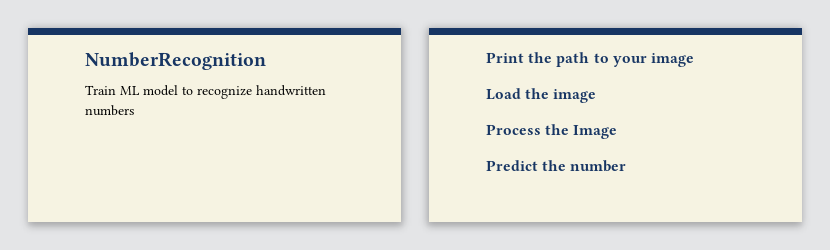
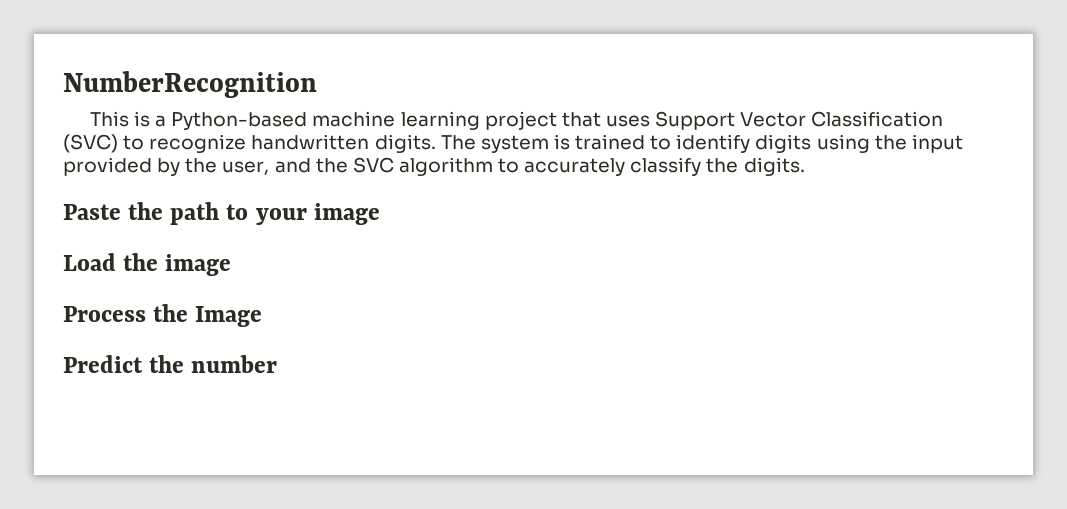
[85,85,326,99] [85,105,134,116] [486,52,524,63] Train ML model to recognize handwritten numbers // Print -> [89,111,944,130] [63,134,963,153] [63,157,805,176] [63,204,121,220] This is a Python-based machine learning project that uses Support Vector Classification (SVC) to recognize handwritten digits. The system is trained to identify digits using the input provided by the user, and the SVC algorithm to accurately classify the digits. // Paste

